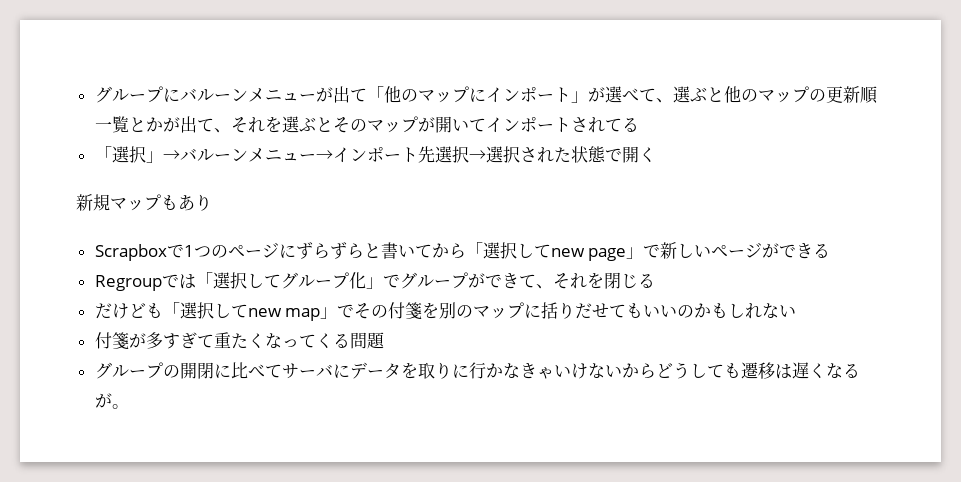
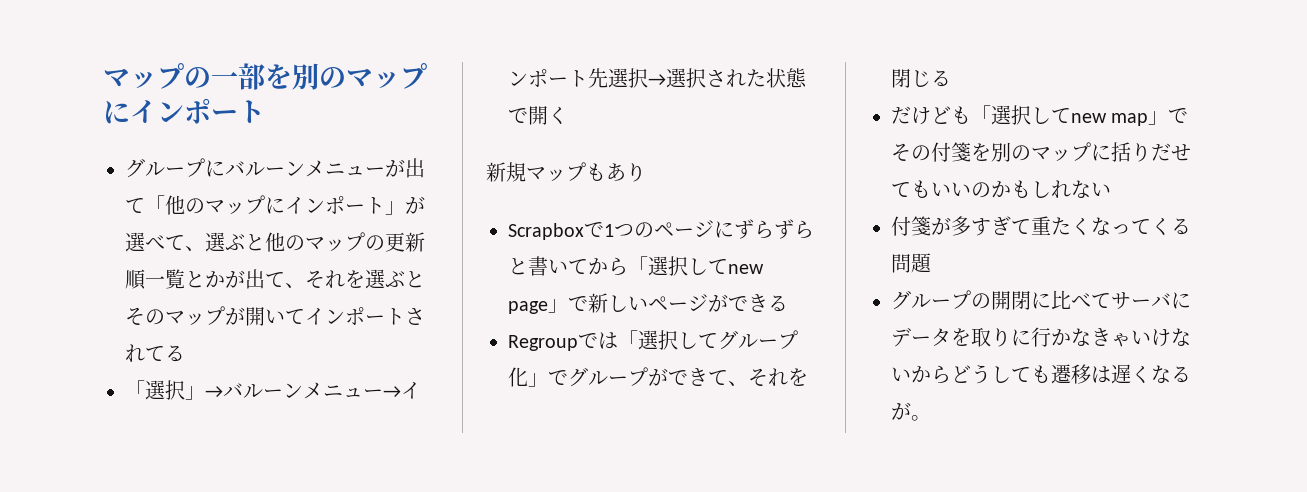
(94, 94) none -> [103,63,427,90] [103,98,265,124] マップの一部を別のマップにインポート //

